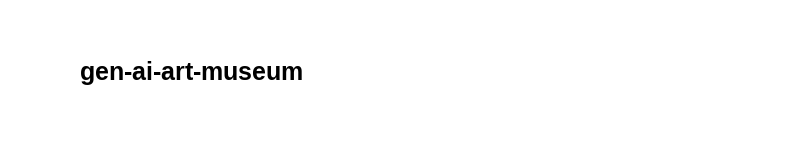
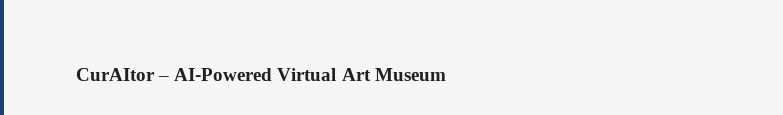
[80,61,303,85] gen-ai-art-museum -> [76,68,446,81] CurAItor – AI-Powered Virtual Art Museum

